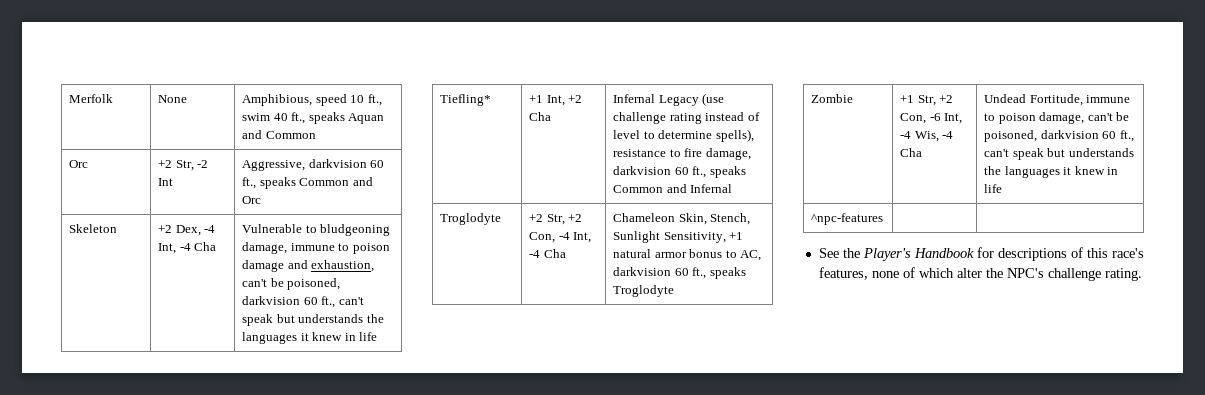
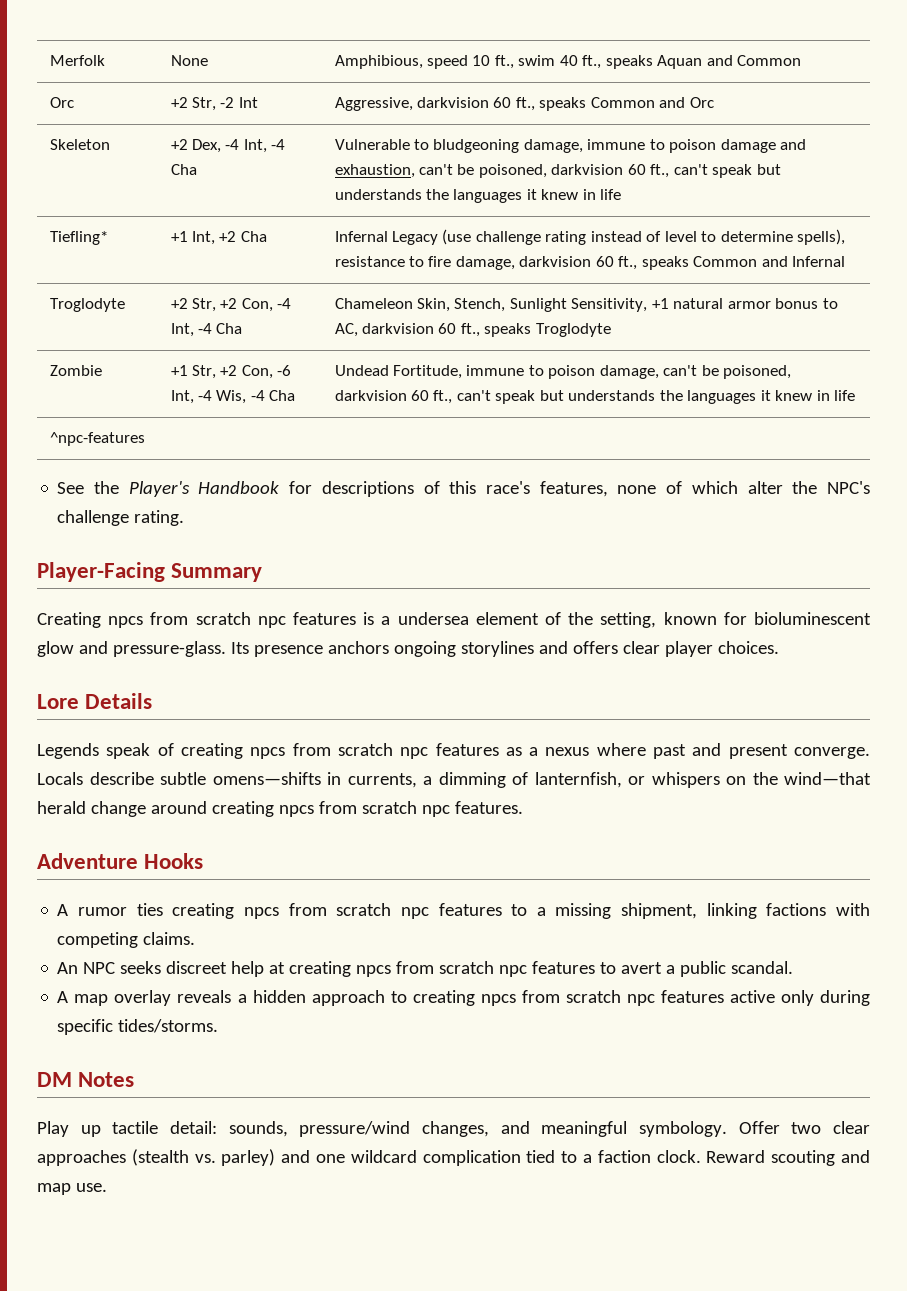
(1142, 274) none -> [37,562,263,582] [37,612,872,628] [37,641,779,657] [37,693,153,709] [37,743,870,759] [37,772,871,788] [37,801,523,817] [37,853,204,869] [57,903,870,919] [57,932,196,948] [57,961,794,977] [57,990,870,1006] [57,1019,219,1035] [37,1072,135,1087] [37,1121,870,1137] [37,1149,870,1166] [37,1183,107,1195] // Player-Facing Summary // Creating npcs from scratch npc features is a undersea element of the setting, known for bioluminescent glow and pressure-glass. Its presence anchors ongoing storylines and offers clear player choices. // Lore Details // Legends speak of creating npcs from scratch npc features as a nexus where past and present converge. Locals describe subtle omens—shifts in currents, a dimming of lanternfish, or whispers on the wind—that herald change around creating npcs from scratch npc features. // Adventure Hooks // A rumor ties creating npcs from scratch npc features to a missing shipment, linking factions with competing claims. // An NPC seeks discreet help at creating npcs from scratch npc features to avert a public scandal. // A map overlay reveals a hidden approach to creating npcs from scratch npc features active only during specific tides/storms. // DM Notes // Play up tactile detail: sounds, pressure/wind changes, and meaningful symbology. Offer two clear approaches (stealth vs. parley) and one wildcard complication tied to a faction clock. Reward scouting and map use.

